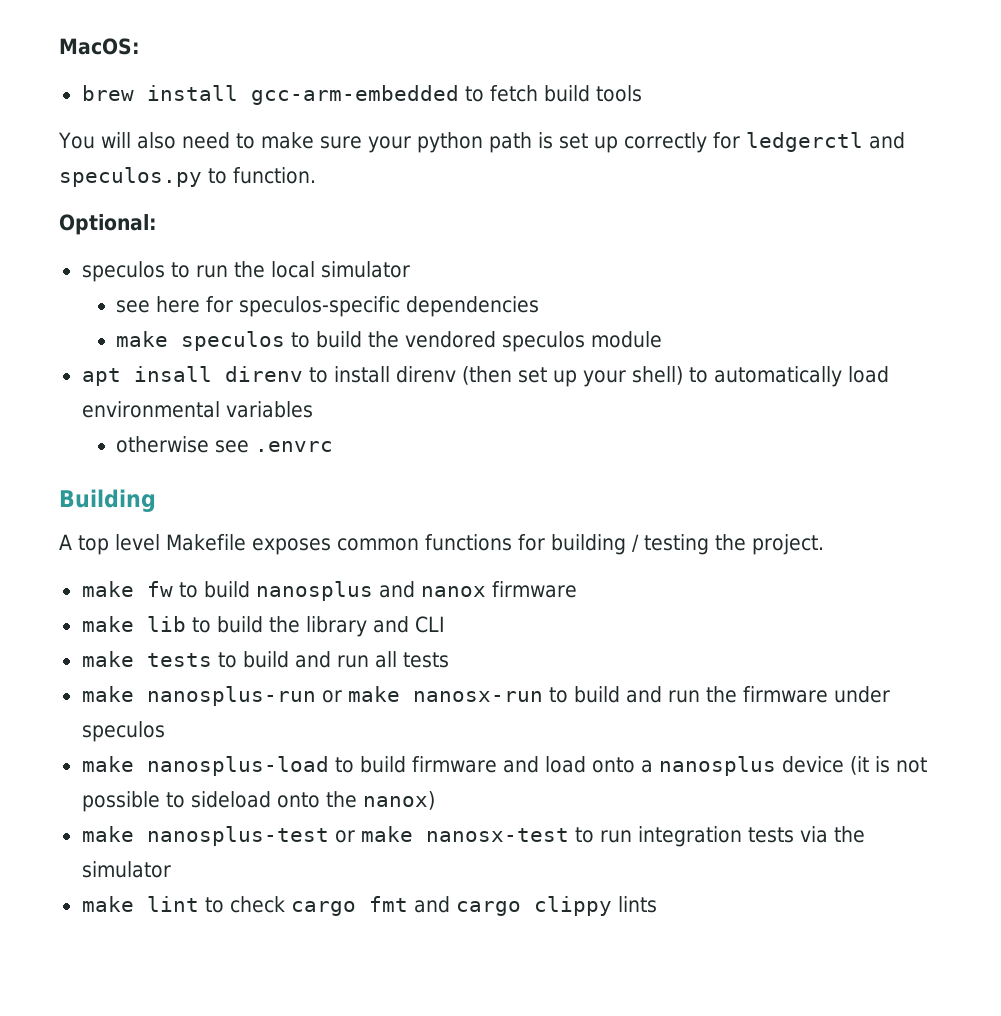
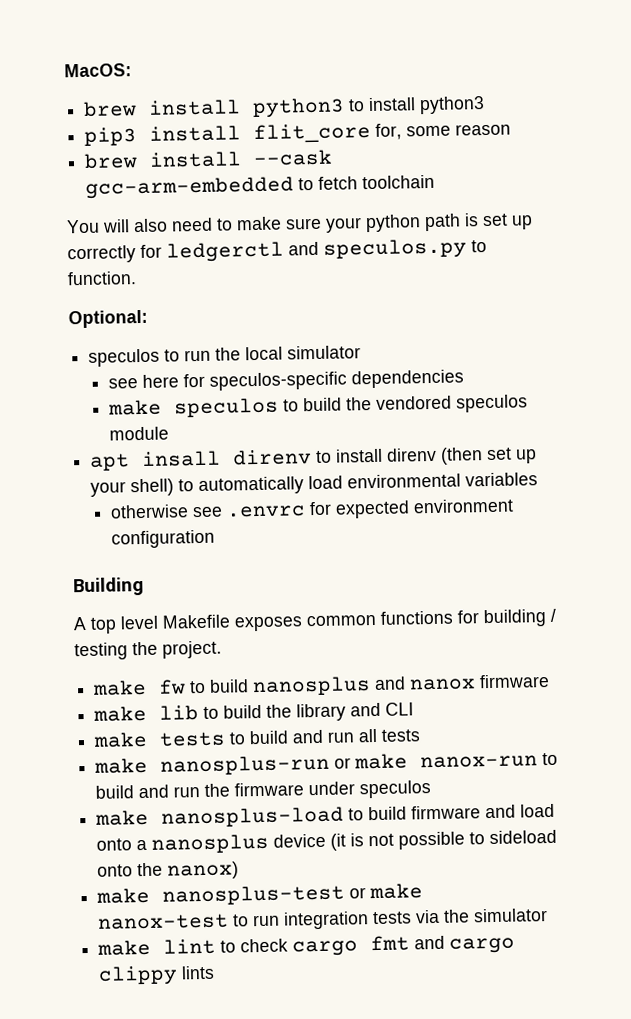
(238, 93) none -> [252,96,486,119] [84,122,512,146] [84,149,334,169] python3 to install python3 // pip3 install flit_core for, some reason // brew install --cask
[543,85,642,102] build tools -> [362,174,436,190] toolchain
(334, 446) none -> [308,498,514,519] [110,529,215,549] for expected environment configuration
[412,691,543,702] nanosx-run -> [420,755,539,769] nanox-run
[425,828,569,842] nanosx-test -> [97,913,230,930] nanox-test

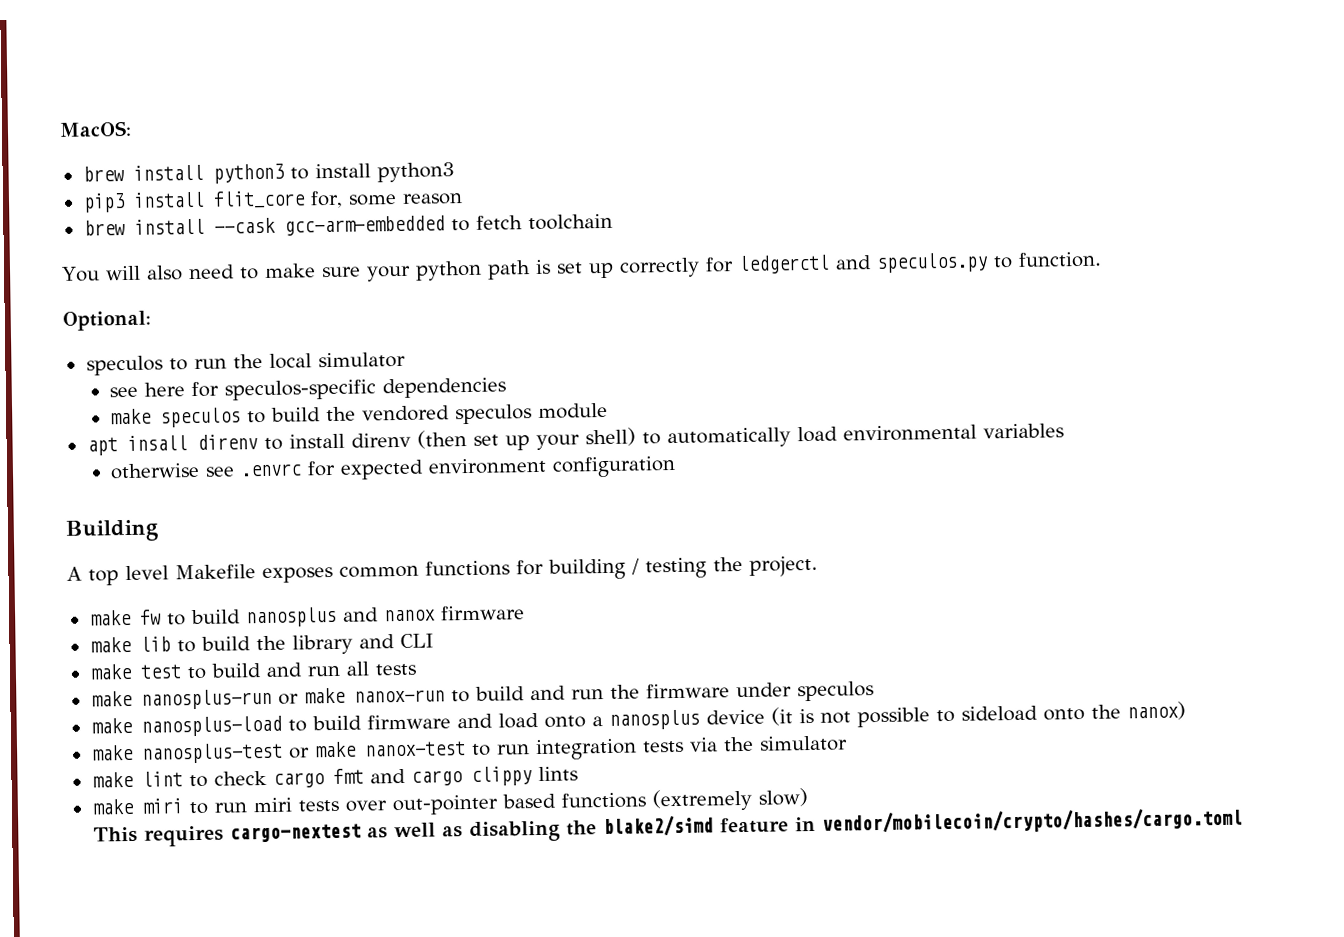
[159,731,227,747] tests -> [139,664,182,679] test
(216, 972) none -> [91,788,808,816] [93,807,1244,847] // make miri to run miri tests over out-pointer based functions (extremely slow) // This requires cargo-nextest as well as disabling the blake2/simd feature in vendor/mobilecoin/crypto/hashes/cargo.toml

